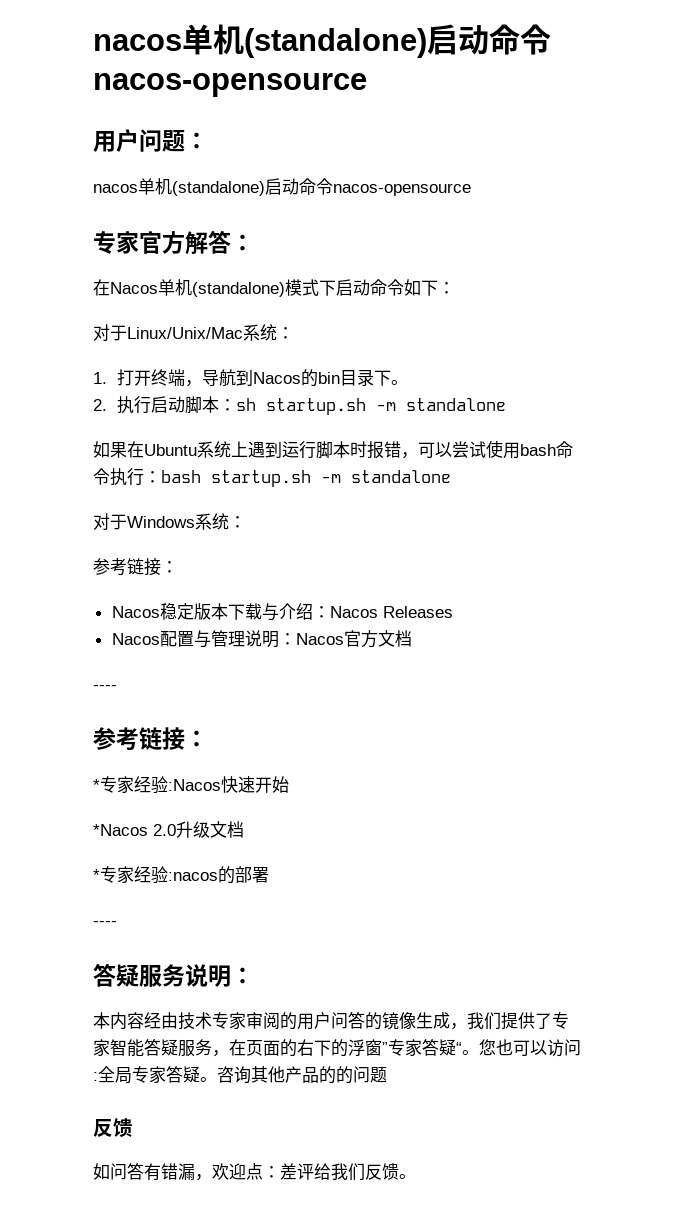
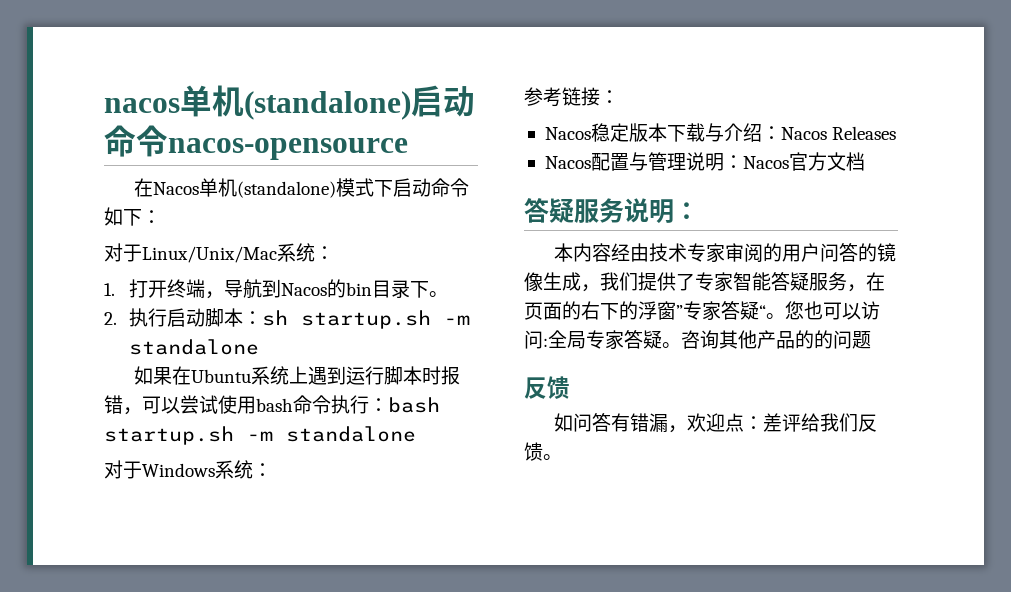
[93,24,551,58] [93,73,367,97] [93,129,208,152] [93,178,471,196] [93,230,254,255] nacos单机(standalone)启动命令nacos-opensource // 用户问题： // nacos单机(standalone)启动命令nacos-opensource // 专家官方解答： -> [104,85,475,120] [104,125,408,160] nacos单机(standalone)启动命令nacos-opensource
[93,685,117,690] [93,727,208,751] [93,776,289,794] [93,821,244,838] [93,866,269,884] [93,921,117,926] // ---- // 参考链接： // *专家经验:Nacos快速开始 // *Nacos 2.0升级文档 // *专家经验:nacos的部署 // ---- -> (865, 161) none

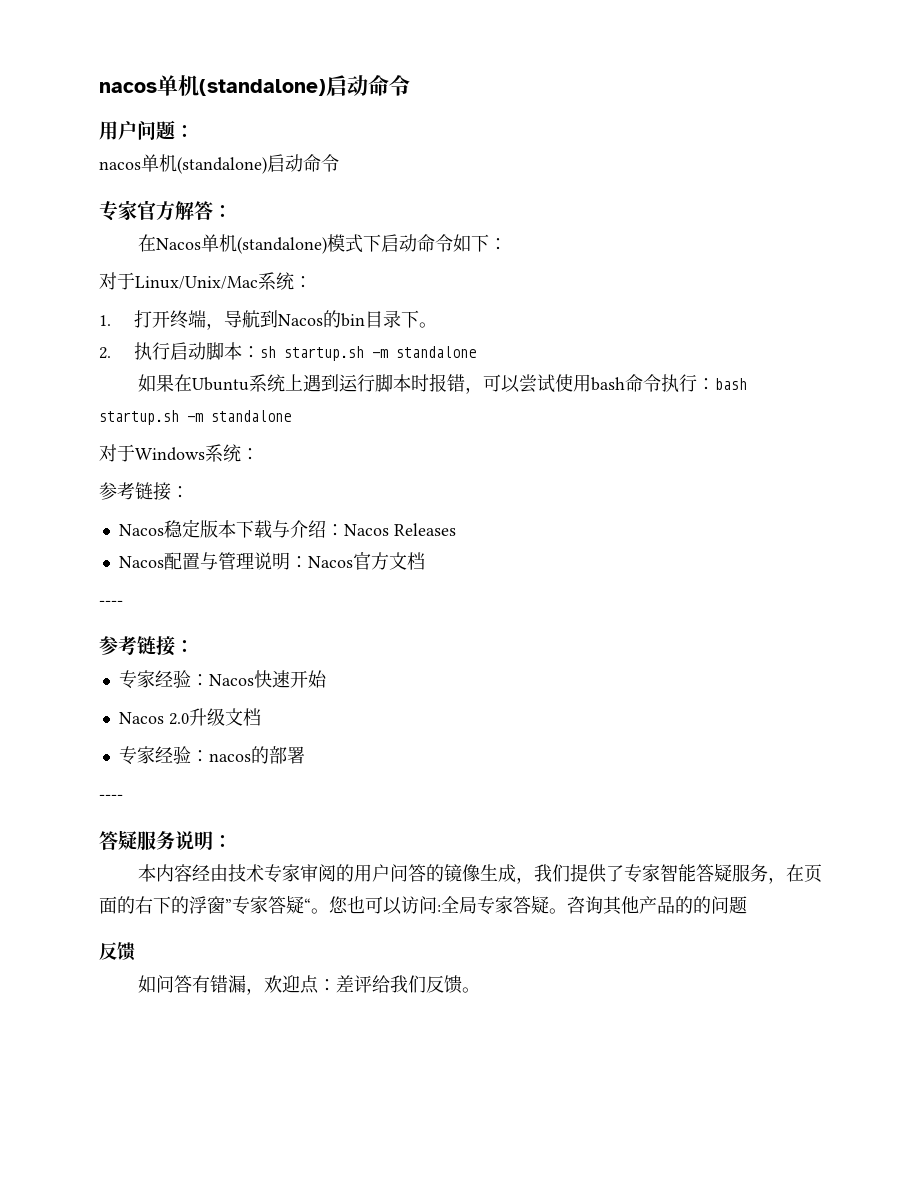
[104,85,475,120] [104,125,408,160] nacos单机(standalone)启动命令nacos-opensource -> [99,75,410,96] [99,120,194,140] [99,154,339,174] [99,200,232,221] nacos单机(standalone)启动命令 // 用户问题： // nacos单机(standalone)启动命令 // 专家官方解答：
(865, 161) none -> [99,600,123,606] [99,636,194,656] [118,670,327,689] [118,708,261,726] [118,746,305,765] [99,794,123,800] // ---- // 参考链接： // 专家经验：Nacos快速开始 // Nacos 2.0升级文档 // 专家经验：nacos的部署 // ----

